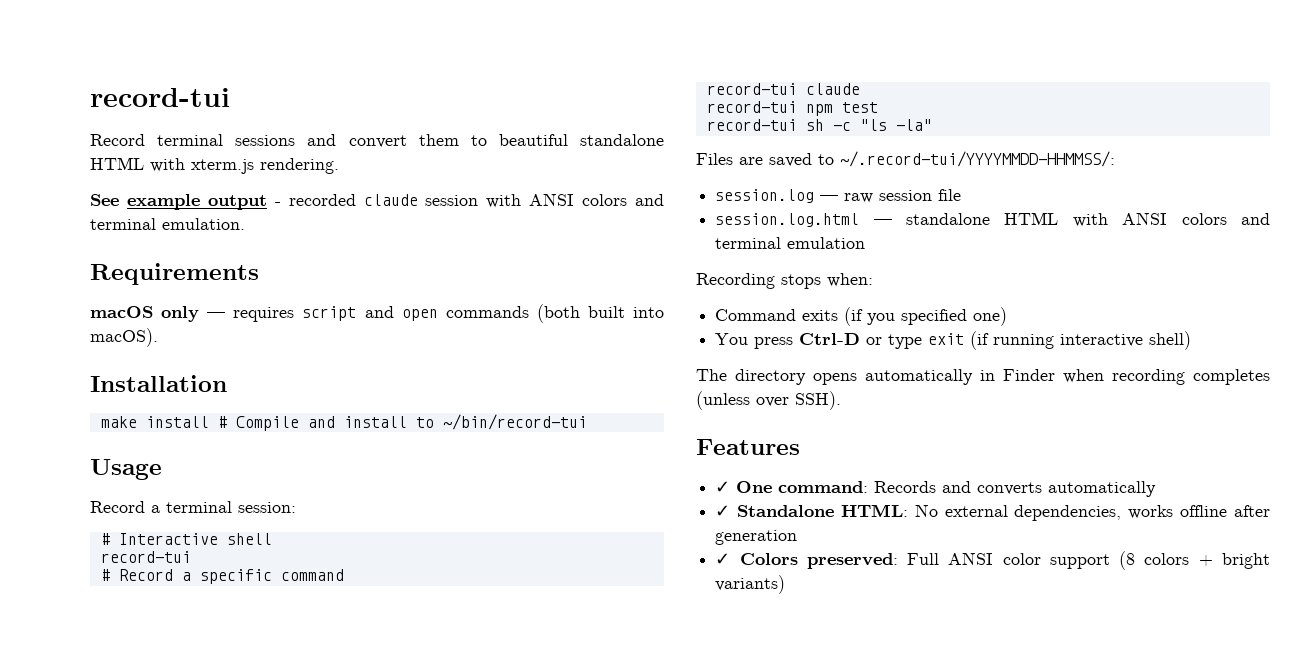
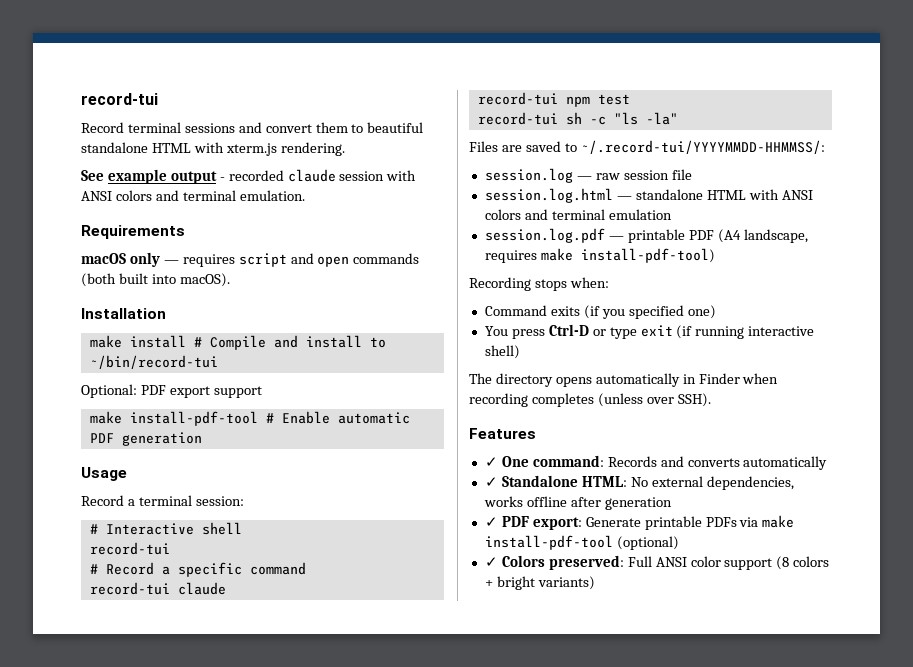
(587, 422) none -> [81,384,262,398] [89,411,410,426] [89,432,202,446] // Optional: PDF export support // make install-pdf-tool # Enable automatic PDF generation
(866, 243) none -> [484,228,808,243] [484,248,715,263] // session.log.pdf — printable PDF (A4 landscape, requires make install-pdf-tool)
(798, 537) none -> [484,515,795,530] [484,535,679,550] // ✓ PDF export: Generate printable PDFs via make install-pdf-tool (optional)

